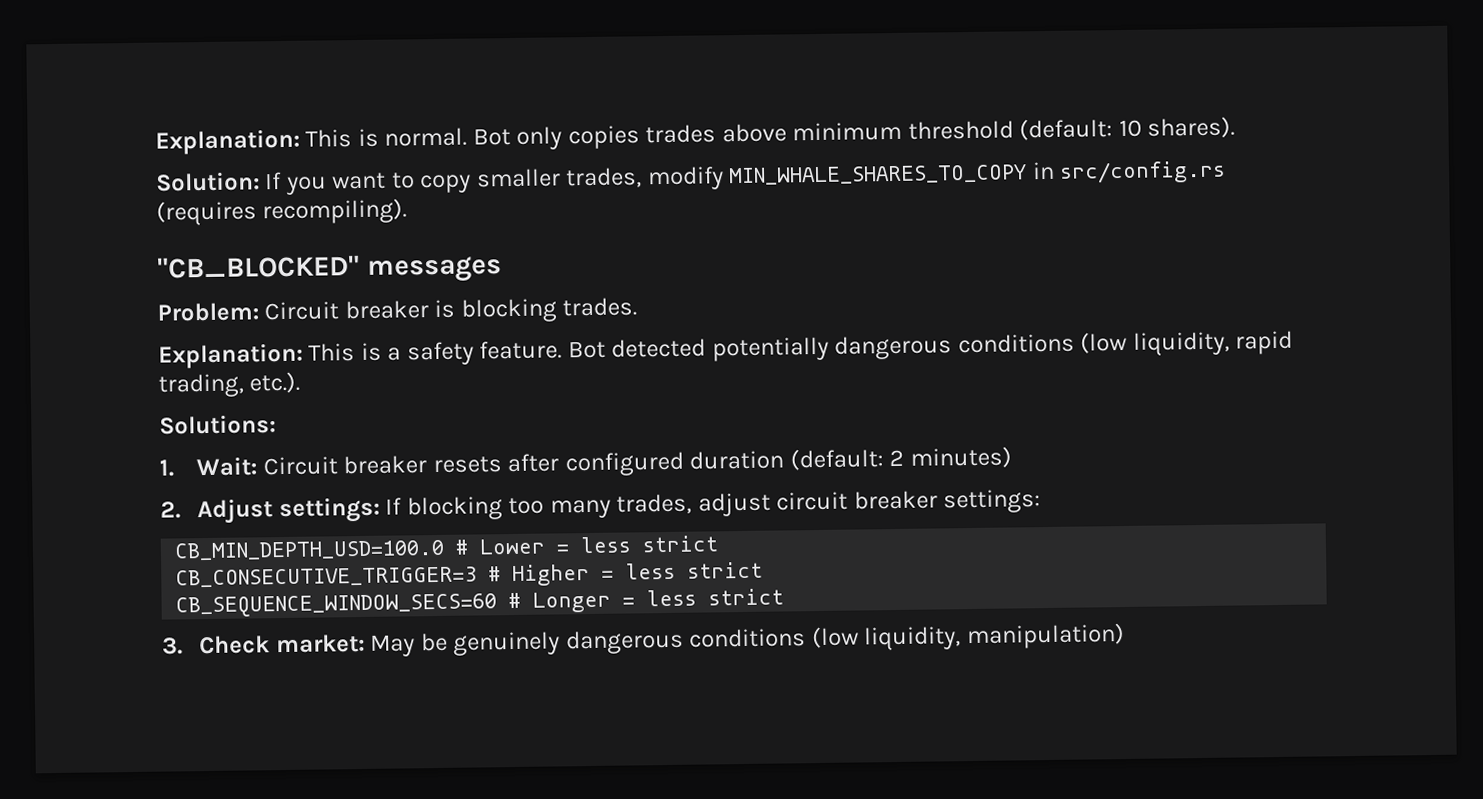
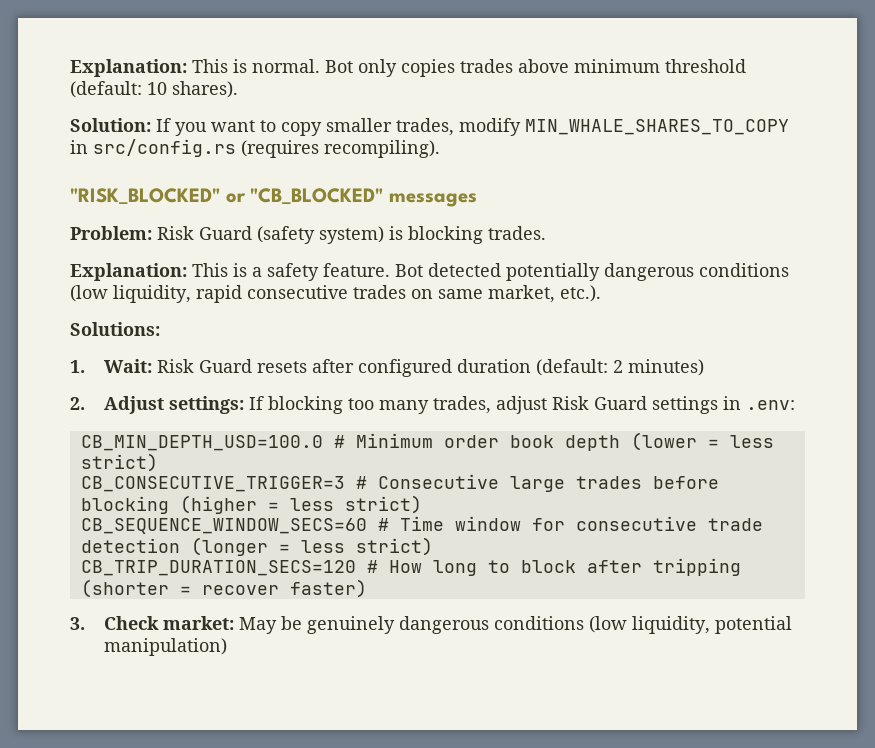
(408, 211) none -> [70,188,246,204] "RISK_BLOCKED" or
[264,300,429,321] Circuit breaker -> [157,226,384,244] Risk Guard (safety system)
[158,373,244,398] trading, -> [247,285,555,303] consecutive trades on same market,
[262,455,428,476] Circuit breaker -> [157,359,253,373] Risk Guard
[776,489,1041,514] [174,535,719,561] circuit breaker settings: // CB_MIN_DEPTH_USD=100.0 # Lower = less strict -> [552,396,796,414] [80,432,774,451] [80,453,158,472] Risk Guard settings in .env: // CB_MIN_DEPTH_USD=100.0 # Minimum order book depth (lower = less strict)
[512,561,764,587] Higher = less strict -> [377,474,719,492] [80,495,422,514] Consecutive large trades before blocking (higher = less strict)
[532,588,785,613] Longer = less strict -> [399,516,763,531] [80,537,433,556] [80,558,741,576] [80,579,367,598] Time window for consecutive trade detection (longer = less strict) // CB_TRIP_DURATION_SECS=120 # How long to block after tripping (shorter = recover faster)
(962, 638) none -> [715,616,793,634] potential

